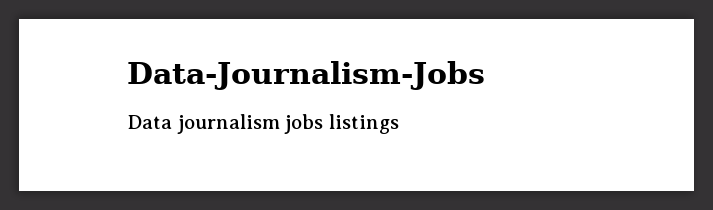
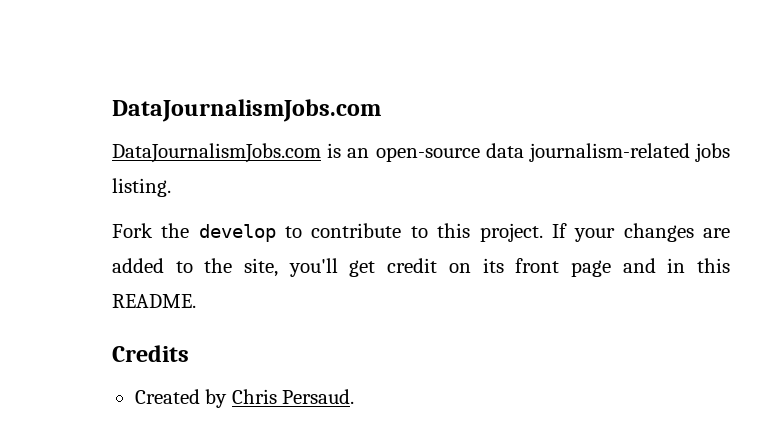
[127,61,485,90] [127,114,399,134] Data-Journalism-Jobs // Data journalism jobs listings -> [112,99,381,122] [112,143,730,163] [112,178,171,197] [112,223,731,242] [112,258,730,277] [112,294,196,308] [112,345,189,362] [134,389,355,408] DataJournalismJobs.com // DataJournalismJobs.com is an open-source data journalism-related jobs listing. // Fork the develop to contribute to this project. If your changes are added to the site, you'll get credit on its front page and in this README. // Credits // Created by Chris Persaud.

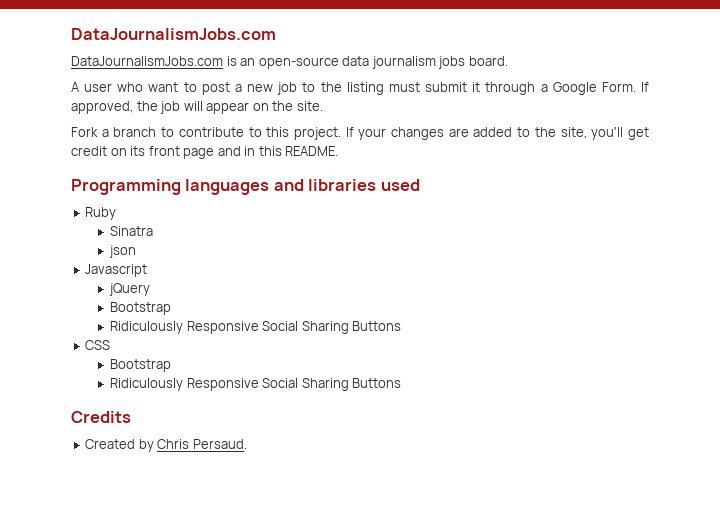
[528,143,730,162] [112,178,171,197] journalism-related jobs listing. -> [371,56,508,69] [71,82,649,95] [71,101,323,114] journalism jobs board. // A user who want to post a new job to the listing must submit it through a Google Form. If approved, the job will appear on the site.
[161,223,276,242] the develop -> [101,127,157,137] a branch
(196, 301) none -> [71,179,420,195] [85,207,117,220] [110,226,154,236] [109,245,137,258] [85,264,148,277] [109,283,151,296] [110,302,172,315] [110,321,402,334] [85,340,111,350] [110,359,172,372] [110,378,402,391] // Programming languages and libraries used // Ruby // Sinatra // json // Javascript // jQuery // Bootstrap // Ridiculously Responsive Social Sharing Buttons // CSS // Bootstrap // Ridiculously Responsive Social Sharing Buttons

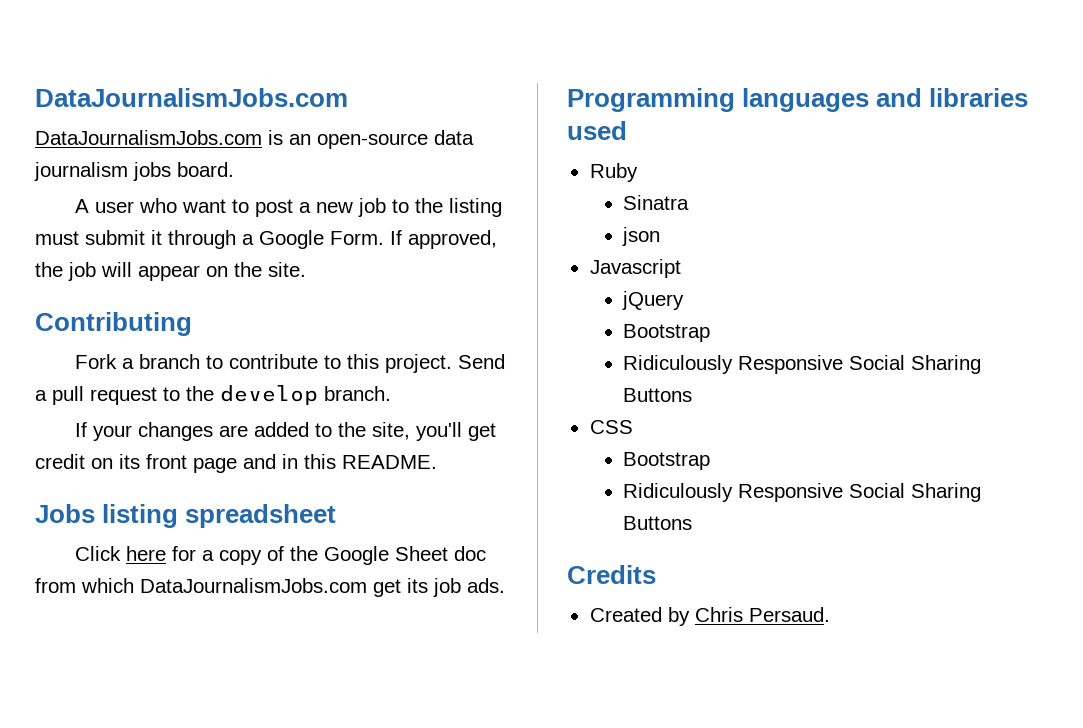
(323, 106) none -> [35,312,192,336] // Contributing
(341, 133) none -> [458,354,506,369] [35,385,391,405] Send a pull request to the develop branch. //
(339, 151) none -> [35,504,337,528] [75,546,487,565] [35,578,505,597] // Jobs listing spreadsheet // Click here for a copy of the Google Sheet doc from which DataJournalismJobs.com get its job ads.

